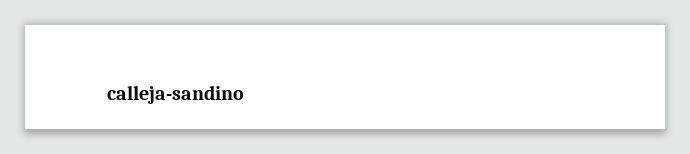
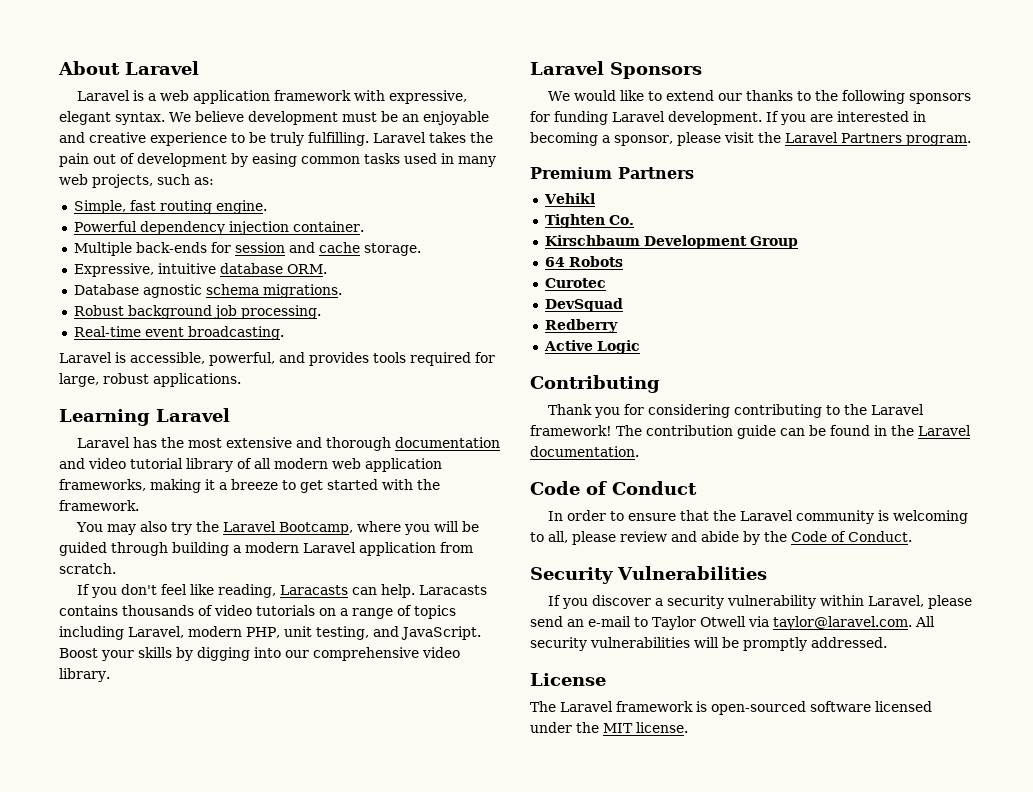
[107,85,244,104] calleja-sandino -> [58,61,199,75] [76,90,467,104] [59,111,489,125] [59,132,493,146] [59,153,496,167] [59,174,214,188] [73,200,267,214] [73,221,364,235] [73,242,421,256] [73,263,327,277] [73,284,342,298] [73,305,321,319] [73,326,284,340] [59,352,495,366] [59,373,241,387] [59,408,230,426] [76,437,500,451] [59,458,442,472] [59,479,440,493] [59,500,139,511] [75,521,479,535] [59,542,473,556] [59,563,116,574] [76,584,487,598] [59,605,456,619] [59,626,481,640] [59,647,460,661] [59,668,110,682] [530,61,702,79] [547,90,971,104] [530,111,926,125] [530,132,971,146] [530,167,694,179] [543,193,595,204] [544,214,634,228] [544,235,798,249] [544,256,623,267] [544,278,606,288] [544,298,623,312] [544,319,618,333] [543,340,640,354] [530,375,660,393] [547,404,924,418] [530,425,971,439] [530,446,639,457] [530,481,697,495] [547,510,968,524] [530,531,912,545] [530,566,767,584] [547,595,972,609] [530,616,935,630] [530,637,887,651] [530,673,606,686] [530,701,932,715] [530,722,688,733] About Laravel // Laravel is a web application framework with expressive, elegant syntax. We believe development must be an enjoyable and creative experience to be truly fulfilling. Laravel takes the pain out of development by easing common tasks used in many web projects, such as: // Simple, fast routing engine. // Powerful dependency injection container. // Multiple back-ends for session and cache storage. // Expressive, intuitive database ORM. // Database agnostic schema migrations. // Robust background job processing. // Real-time event broadcasting. // Laravel is accessible, powerful, and provides tools required for large, robust applications. // Learning Laravel // Laravel has the most extensive and thorough documentation and video tutorial library of all modern web application frameworks, making it a breeze to get started with the framework. // You may also try the Laravel Bootcamp, where you will be guided through building a modern Laravel application from scratch. // If you don't feel like reading, Laracasts can help. Laracasts contains thousands of video tutorials on a range of topics including Laravel, modern PHP, unit testing, and JavaScript. Boost your skills by digging into our comprehensive video library. // Laravel Sponsors // We would like to extend our thanks to the following sponsors for funding Laravel development. If you are interested in becoming a sponsor, please visit the Laravel Partners program. // Premium Partners // Vehikl // Tighten Co. // Kirschbaum Development Group // 64 Robots // Curotec // DevSquad // Redberry // Active Logic // Contributing // Thank you for considering contributing to the Laravel framework! The contribution guide can be found in the Laravel documentation. // Code of Conduct // In order to ensure that the Laravel community is welcoming to all, please review and abide by the Code of Conduct. // Security Vulnerabilities // If you discover a security vulnerability within Laravel, please send an e-mail to Taylor Otwell via taylor@laravel.com. All security vulnerabilities will be promptly addressed. // License // The Laravel framework is open-sourced software licensed under the MIT license.

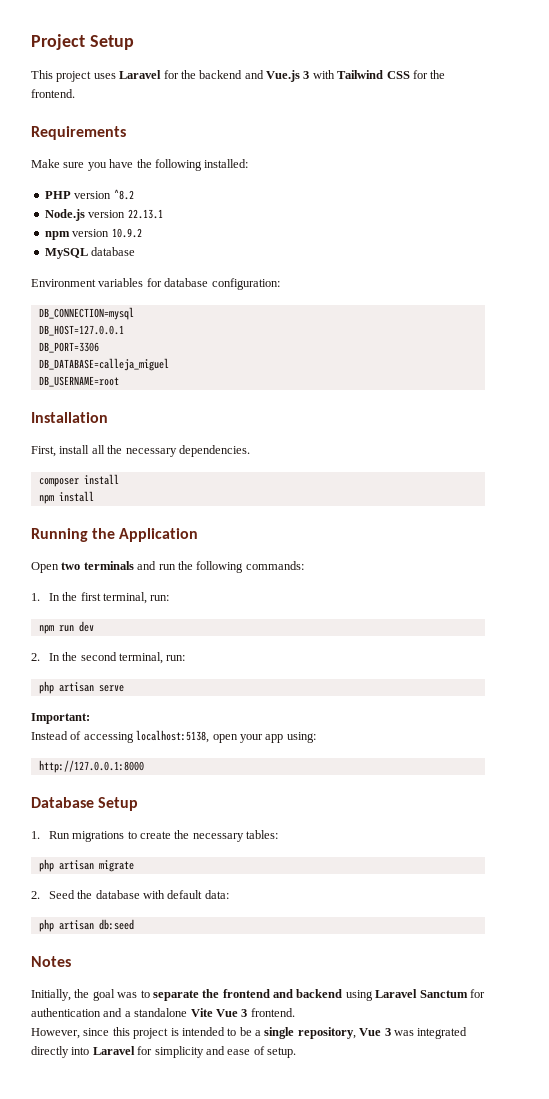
[58,61,199,75] [76,90,467,104] [59,111,489,125] [59,132,493,146] [59,153,496,167] [59,174,214,188] [73,200,267,214] [73,221,364,235] [73,242,421,256] [73,263,327,277] [73,284,342,298] [73,305,321,319] [73,326,284,340] [59,352,495,366] [59,373,241,387] [59,408,230,426] [76,437,500,451] [59,458,442,472] [59,479,440,493] [59,500,139,511] [75,521,479,535] [59,542,473,556] [59,563,116,574] [76,584,487,598] [59,605,456,619] [59,626,481,640] [59,647,460,661] [59,668,110,682] [530,61,702,79] [547,90,971,104] [530,111,926,125] [530,132,971,146] [530,167,694,179] [543,193,595,204] [544,214,634,228] [544,235,798,249] [544,256,623,267] [544,278,606,288] [544,298,623,312] [544,319,618,333] [543,340,640,354] [530,375,660,393] [547,404,924,418] [530,425,971,439] [530,446,639,457] [530,481,697,495] [547,510,968,524] [530,531,912,545] [530,566,767,584] [547,595,972,609] [530,616,935,630] [530,637,887,651] [530,673,606,686] [530,701,932,715] [530,722,688,733] About Laravel // Laravel is a web application framework with expressive, elegant syntax. We believe development must be an enjoyable and creative experience to be truly fulfilling. Laravel takes the pain out of development by easing common tasks used in many web projects, such as: // Simple, fast routing engine. // Powerful dependency injection container. // Multiple back-ends for session and cache storage. // Expressive, intuitive database ORM. // Database agnostic schema migrations. // Robust background job processing. // Real-time event broadcasting. // Laravel is accessible, powerful, and provides tools required for large, robust applications. // Learning Laravel // Laravel has the most extensive and thorough documentation and video tutorial library of all modern web application frameworks, making it a breeze to get started with the framework. // You may also try the Laravel Bootcamp, where you will be guided through building a modern Laravel application from scratch. // If you don't feel like reading, Laracasts can help. Laracasts contains thousands of video tutorials on a range of topics including Laravel, modern PHP, unit testing, and JavaScript. Boost your skills by digging into our comprehensive video library. // Laravel Sponsors // We would like to extend our thanks to the following sponsors for funding Laravel development. If you are interested in becoming a sponsor, please visit the Laravel Partners program. // Premium Partners // Vehikl // Tighten Co. // Kirschbaum Development Group // 64 Robots // Curotec // DevSquad // Redberry // Active Logic // Contributing // Thank you for considering contributing to the Laravel framework! The contribution guide can be found in the Laravel documentation. // Code of Conduct // In order to ensure that the Laravel community is welcoming to all, please review and abide by the Code of Conduct. // Security Vulnerabilities // If you discover a security vulnerability within Laravel, please send an e-mail to Taylor Otwell via taylor@laravel.com. All security vulnerabilities will be promptly addressed. // License // The Laravel framework is open-sourced software licensed under the MIT license. -> [31,34,134,50] [31,70,446,82] [31,89,75,98] [31,126,126,140] [31,159,249,171] [44,189,134,200] [44,209,163,221] [44,228,142,240] [44,247,136,259] [31,278,280,290] [38,307,134,320] [38,325,124,336] [38,342,99,353] [38,358,169,371] [38,376,119,387] [31,412,108,423] [31,445,250,457] [38,474,119,487] [38,491,94,504] [31,528,199,542] [31,561,304,573] [31,592,170,604] [38,621,94,634] [31,652,186,664] [38,681,124,694] [31,713,90,724] [31,730,316,743] [38,760,144,773] [31,797,139,811] [31,830,279,842] [38,859,134,872] [31,890,229,899] [38,919,134,932] [31,956,71,967] [31,989,485,1001] [31,1008,295,1017] [31,1027,468,1039] [31,1046,296,1058] Project Setup // This project uses Laravel for the backend and Vue.js 3 with Tailwind CSS for the frontend. // Requirements // Make sure you have the following installed: // PHP version ^8.2 // Node.js version 22.13.1 // npm version 10.9.2 // MySQL database // Environment variables for database configuration: // DB_CONNECTION=mysql // DB_HOST=127.0.0.1 // DB_PORT=3306 // DB_DATABASE=calleja_miguel // DB_USERNAME=root // Installation // First, install all the necessary dependencies. // composer install // npm install // Running the Application // Open two terminals and run the following commands: // 1. In the first terminal, run: // npm run dev // 2. In the second terminal, run: // php artisan serve // Important: // Instead of accessing localhost:5138, open your app using: // http://127.0.0.1:8000 // Database Setup // 1. Run migrations to create the necessary tables: // php artisan migrate // 2. Seed the database with default data: // php artisan db:seed // Notes // Initially, the goal was to separate the frontend and backend using Laravel Sanctum for authentication and a standalone Vite Vue 3 frontend. // However, since this project is intended to be a single repository, Vue 3 was integrated directly into Laravel for simplicity and ease of setup.

